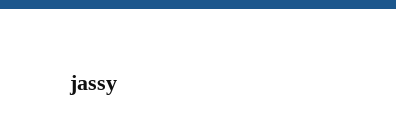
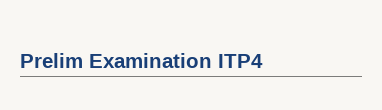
[69,75,117,95] jassy -> [20,53,263,68] Prelim Examination ITP4

